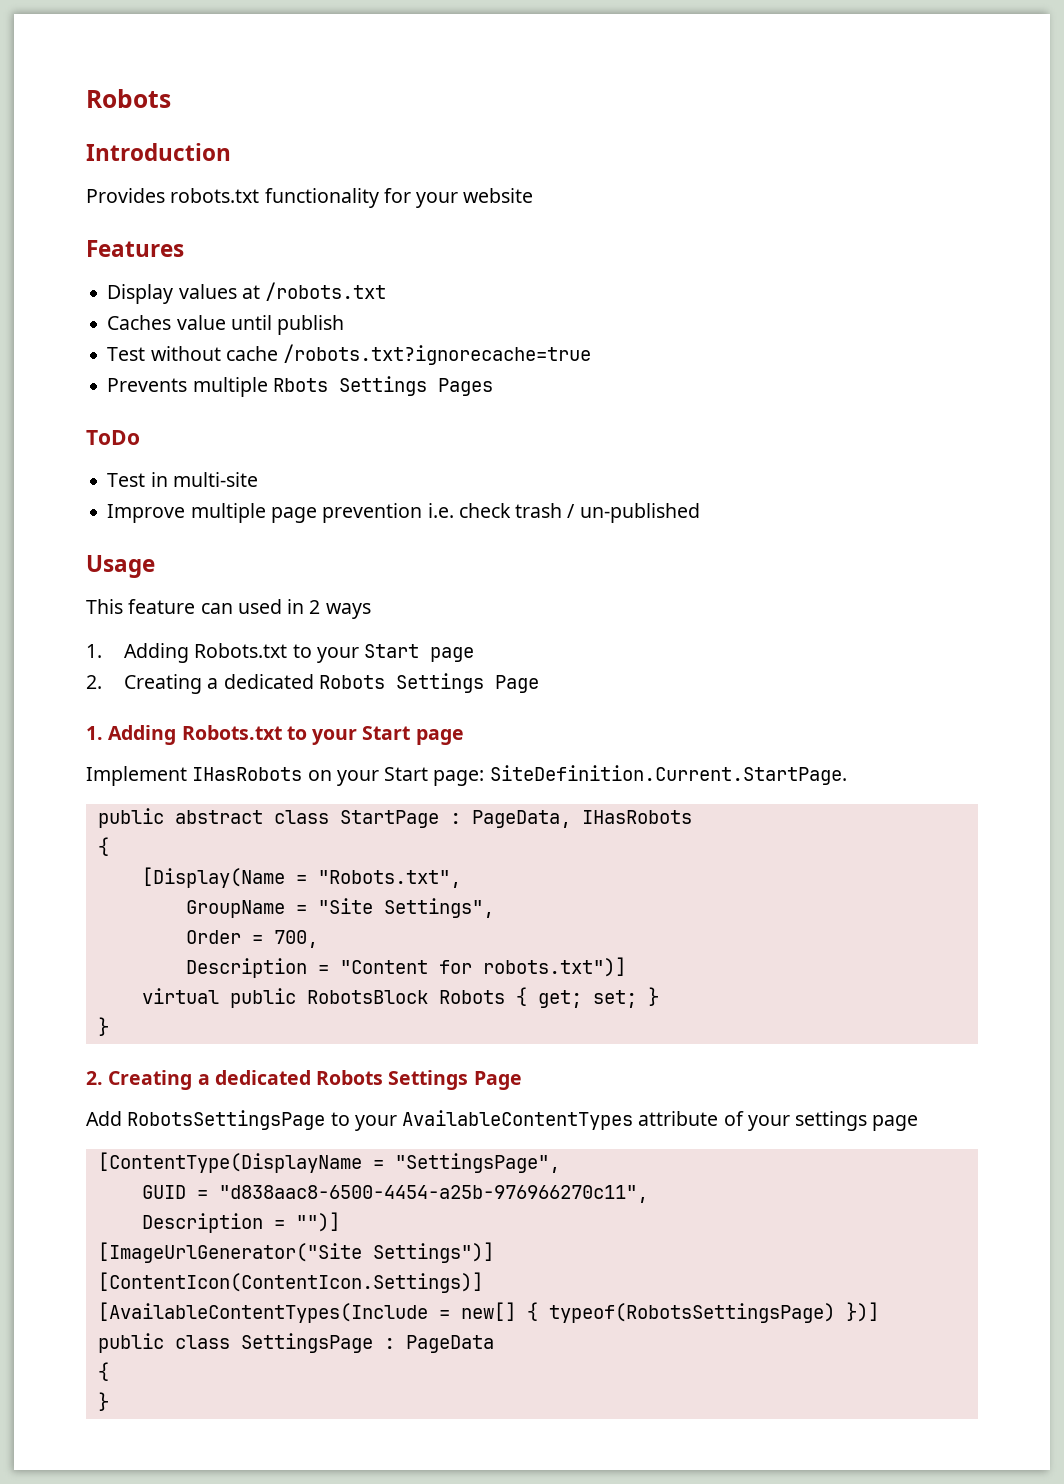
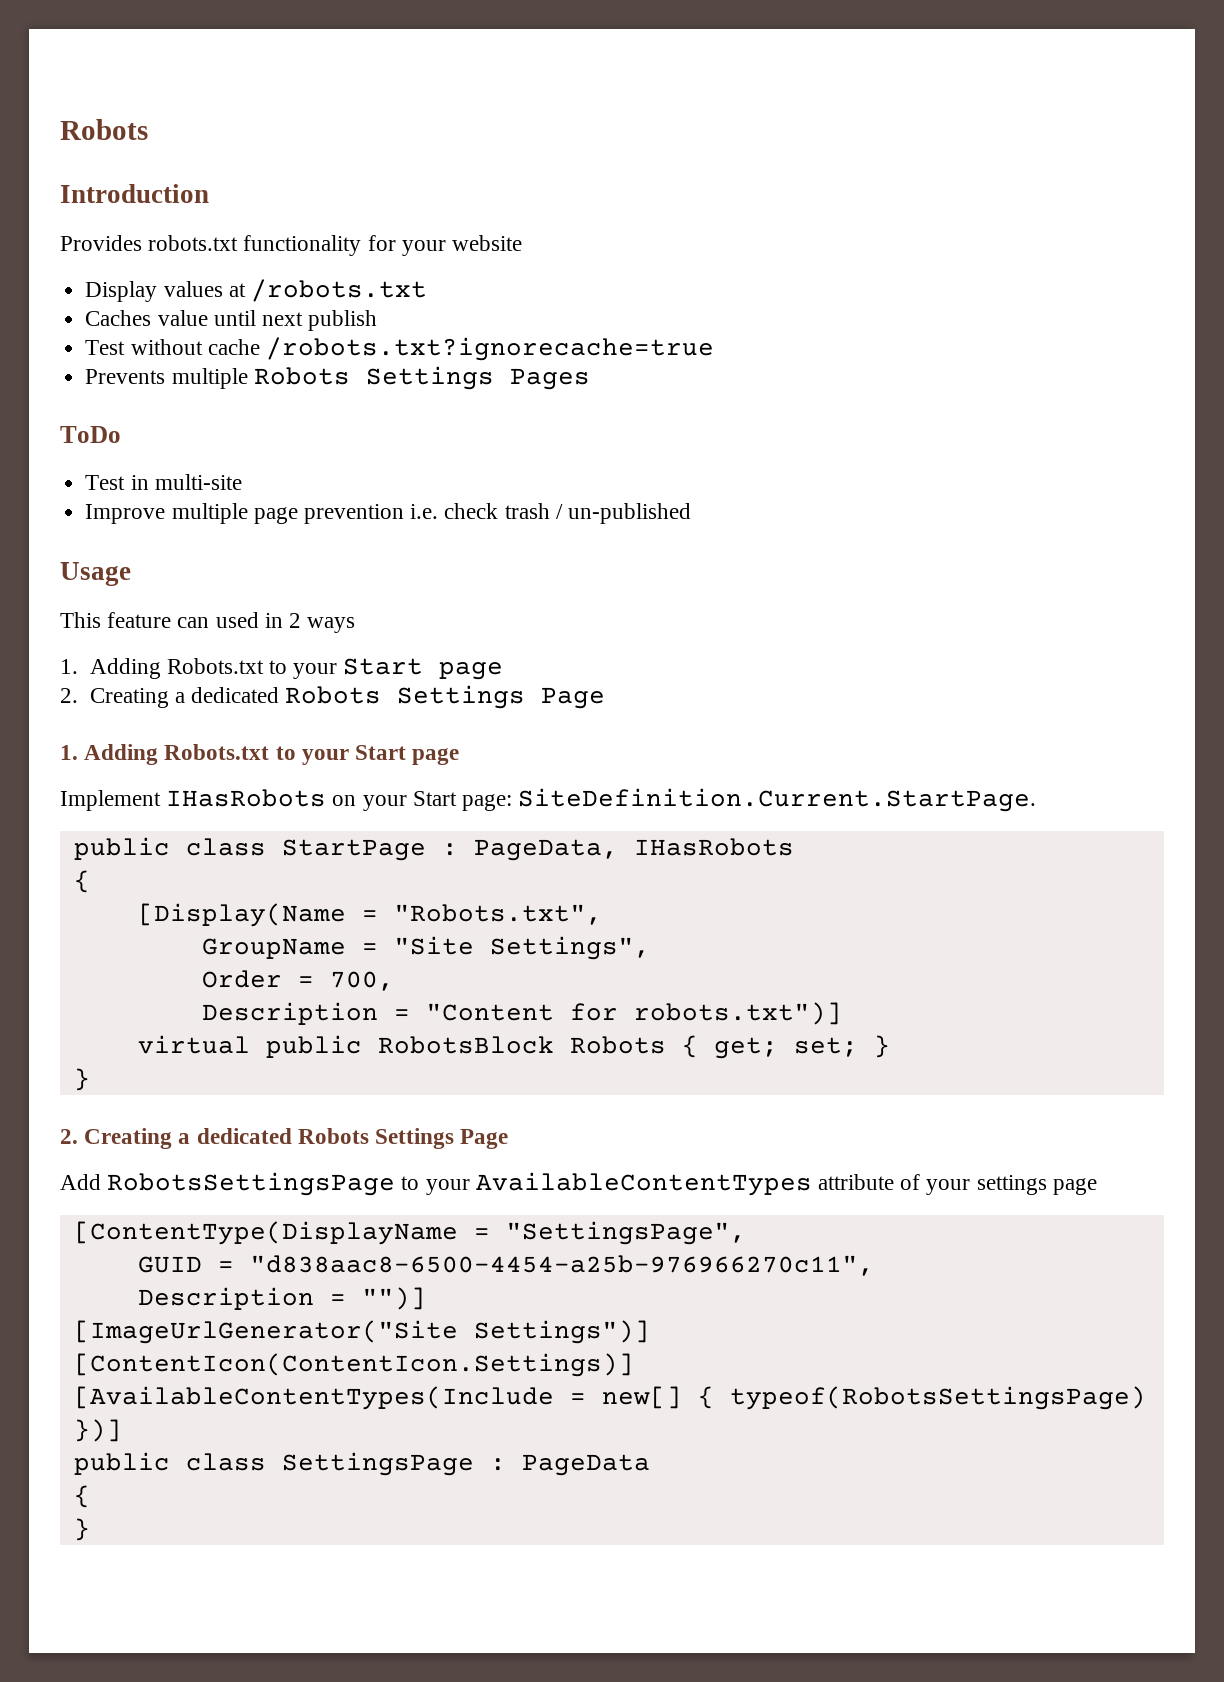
[86,240,184,257] // Features -> (523, 243) none
(272, 322) none -> [261,312,303,326] next
[272,378,328,392] Rbots -> [253,367,350,385] Robots
[174,810,263,824] abstract -> (170, 848) none

